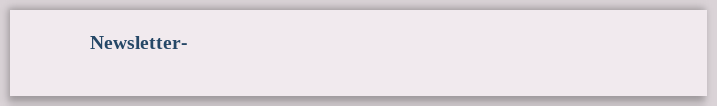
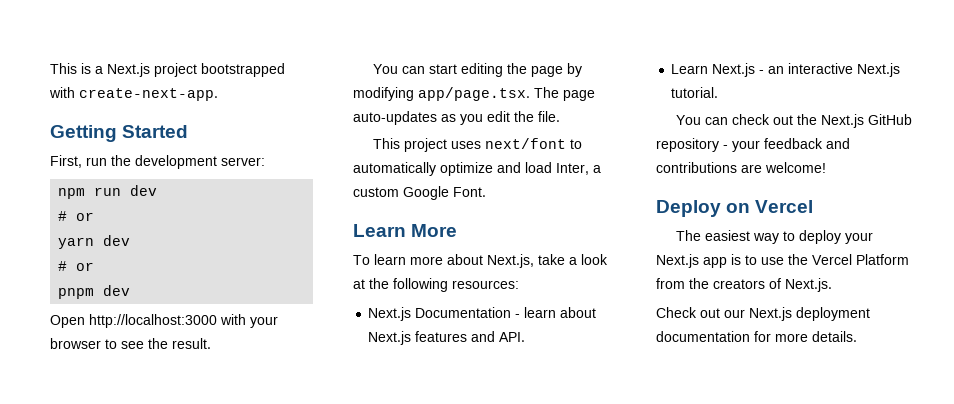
[90,36,188,49] Newsletter- -> [50,63,285,77] [49,87,218,101] [50,125,189,142] [50,155,265,169] [58,185,158,199] [58,211,95,221] [58,235,131,249] [58,261,95,271] [58,285,131,299] [50,314,278,328] [50,338,211,349] [372,63,582,77] [353,87,595,101] [353,111,560,125] [372,138,582,152] [353,162,601,176] [353,186,486,200] [353,224,458,237] [353,254,608,268] [353,278,519,292] [368,307,597,321] [368,331,526,345] [671,63,901,77] [671,87,719,98] [675,114,912,128] [656,138,850,152] [656,162,826,173] [656,200,814,217] [675,230,873,244] [656,254,909,268] [656,278,832,292] [656,307,870,321] [656,331,857,342] This is a Next.js project bootstrapped with create-next-app. // Getting Started // First, run the development server: // npm run dev // # or // yarn dev // # or // pnpm dev // Open http://localhost:3000 with your browser to see the result. // You can start editing the page by modifying app/page.tsx. The page auto-updates as you edit the file. // This project uses next/font to automatically optimize and load Inter, a custom Google Font. // Learn More // To learn more about Next.js, take a look at the following resources: // Next.js Documentation - learn about Next.js features and API. // Learn Next.js - an interactive Next.js tutorial. // You can check out the Next.js GitHub repository - your feedback and contributions are welcome! // Deploy on Vercel // The easiest way to deploy your Next.js app is to use the Vercel Platform from the creators of Next.js. // Check out our Next.js deployment documentation for more details.

